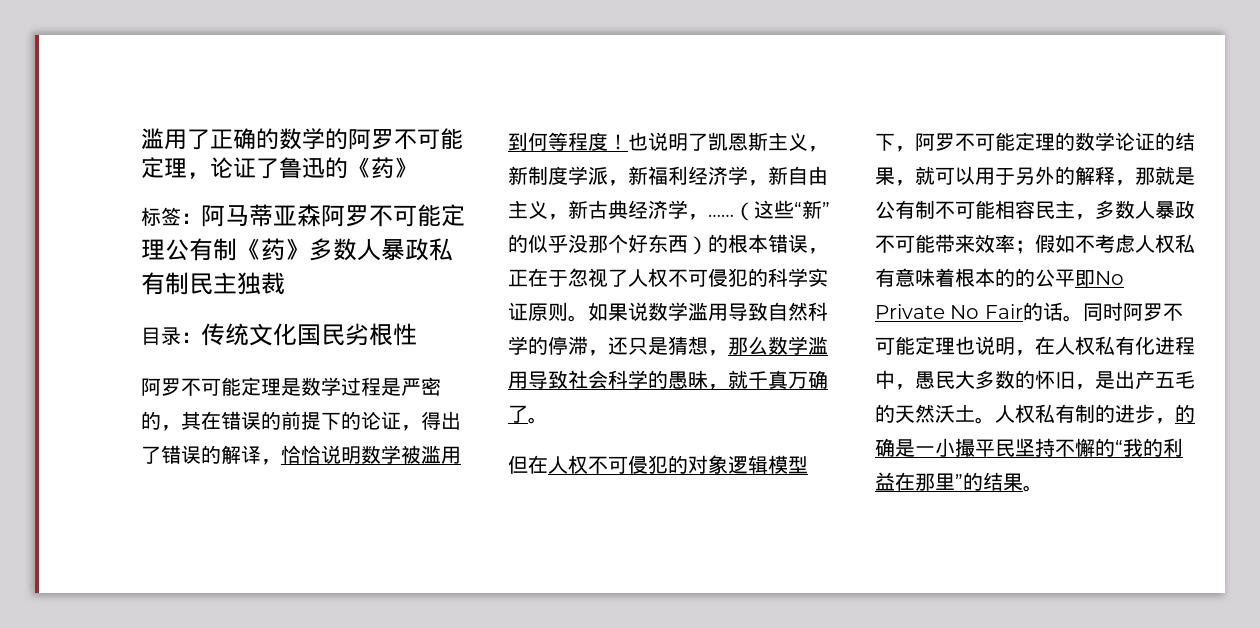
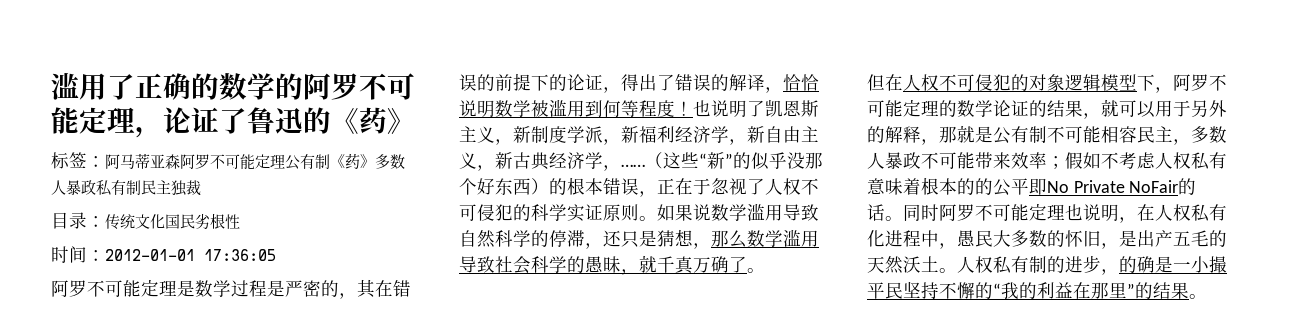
(417, 334) none -> [51,246,276,263] // 时间：2012-01-01 17:36:05
[950,304,1023,319] No Fair -> [1129,180,1179,193] NoFair

